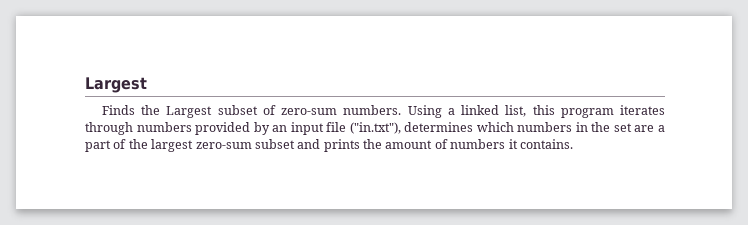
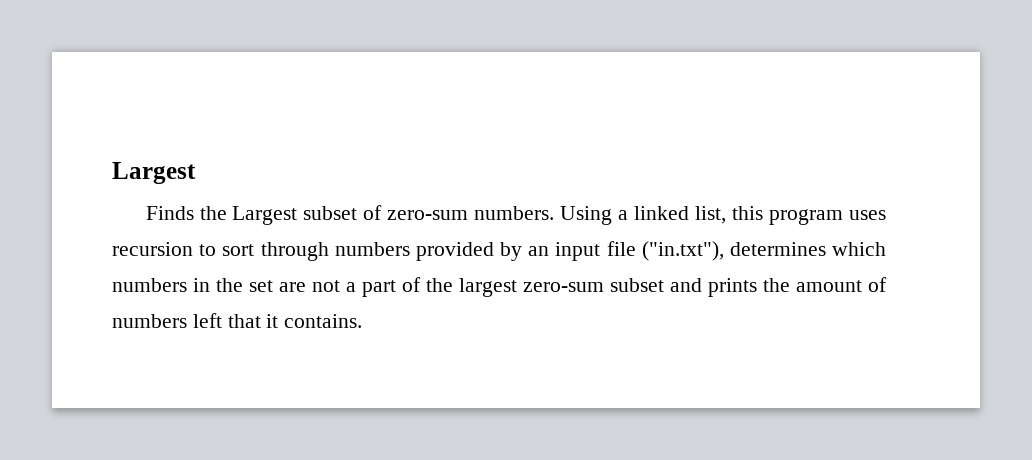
[620,105,666,115] iterates -> [849,210,887,220] [112,242,255,256] uses recursion to sort
(655, 128) none -> [312,280,340,292] not
(506, 144) none -> [192,313,261,328] left that

